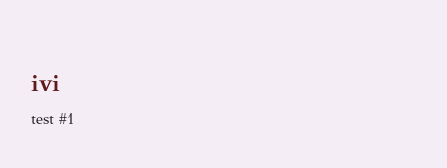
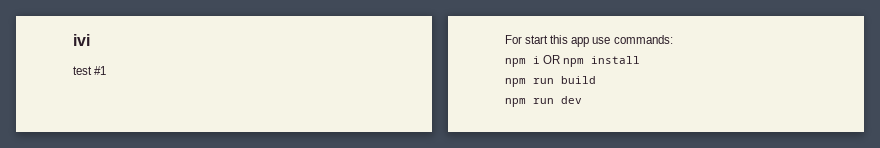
(74, 118) none -> [505,35,673,47] [505,55,641,67] [505,76,596,87] [505,96,582,107] // For start this app use commands: // npm i OR npm install // npm run build // npm run dev

